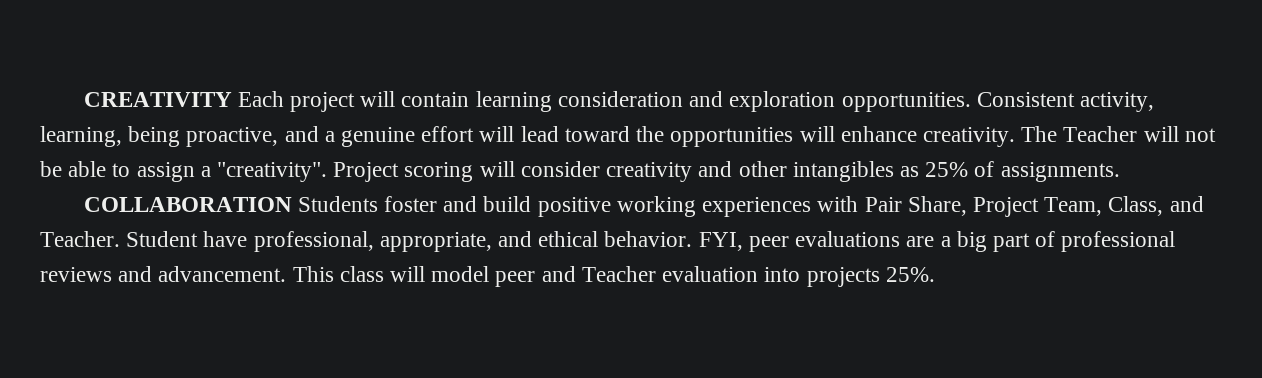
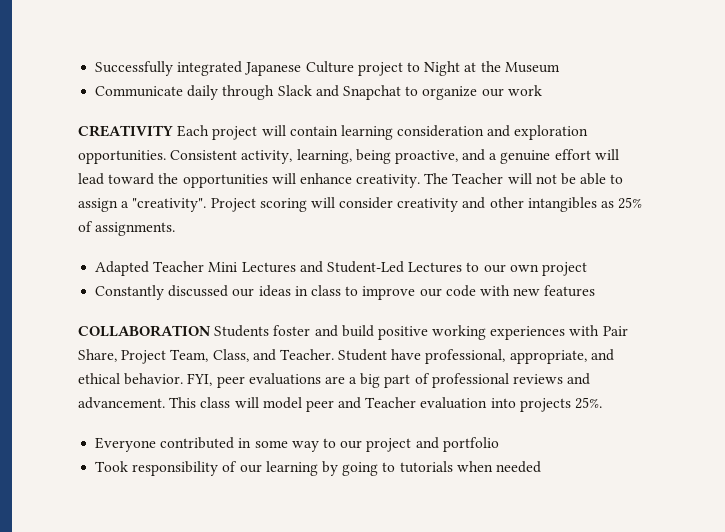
(83, 99) none -> [95,61,560,76] [95,85,542,100] Successfully integrated Japanese Culture project to Night at the Museum // Communicate daily through Slack and Snapchat to organize our work //
(1120, 172) none -> [95,261,587,276] [95,285,596,300] // Adapted Teacher Mini Lectures and Student-Led Lectures to our own project // Constantly discussed our ideas in class to improve our code with new features
(935, 274) none -> [95,437,499,452] [95,461,541,476] // Everyone contributed in some way to our project and portfolio // Took responsibility of our learning by going to tutorials when needed

